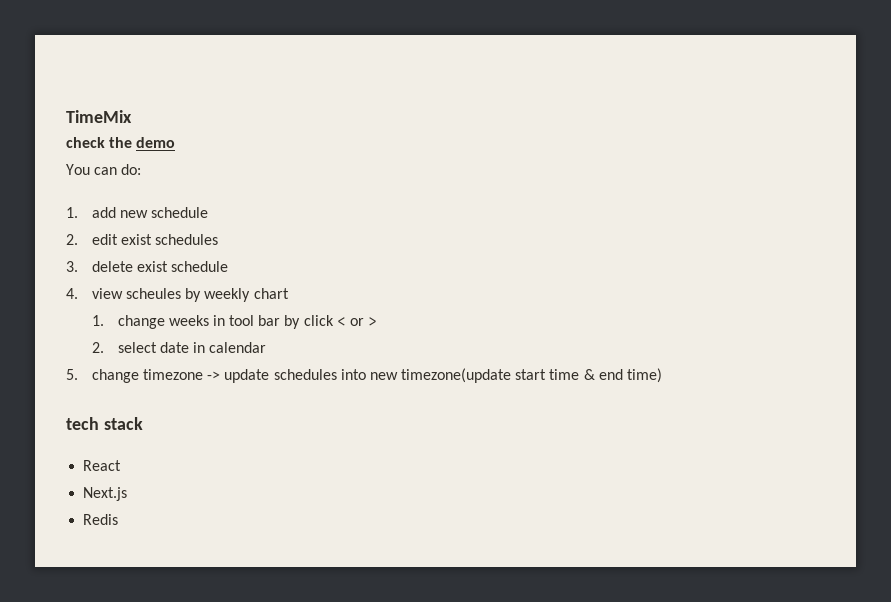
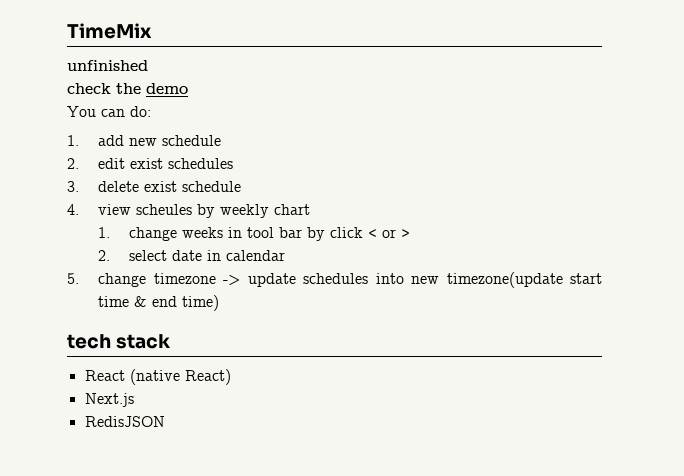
(132, 116) none -> [67,60,148,71] // unfinished
(122, 465) none -> [129,369,231,385] (native React)
[83,514,119,525] Redis -> [84,416,165,427] RedisJSON

